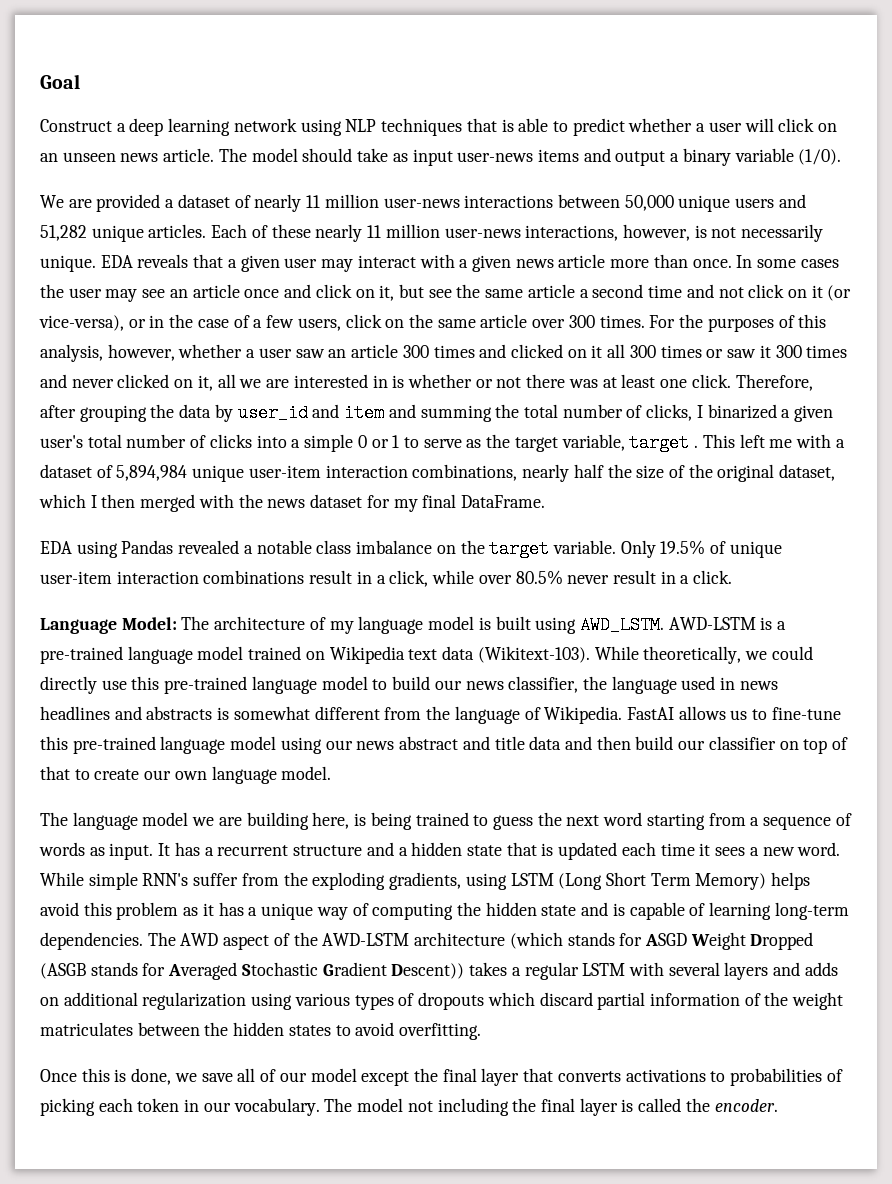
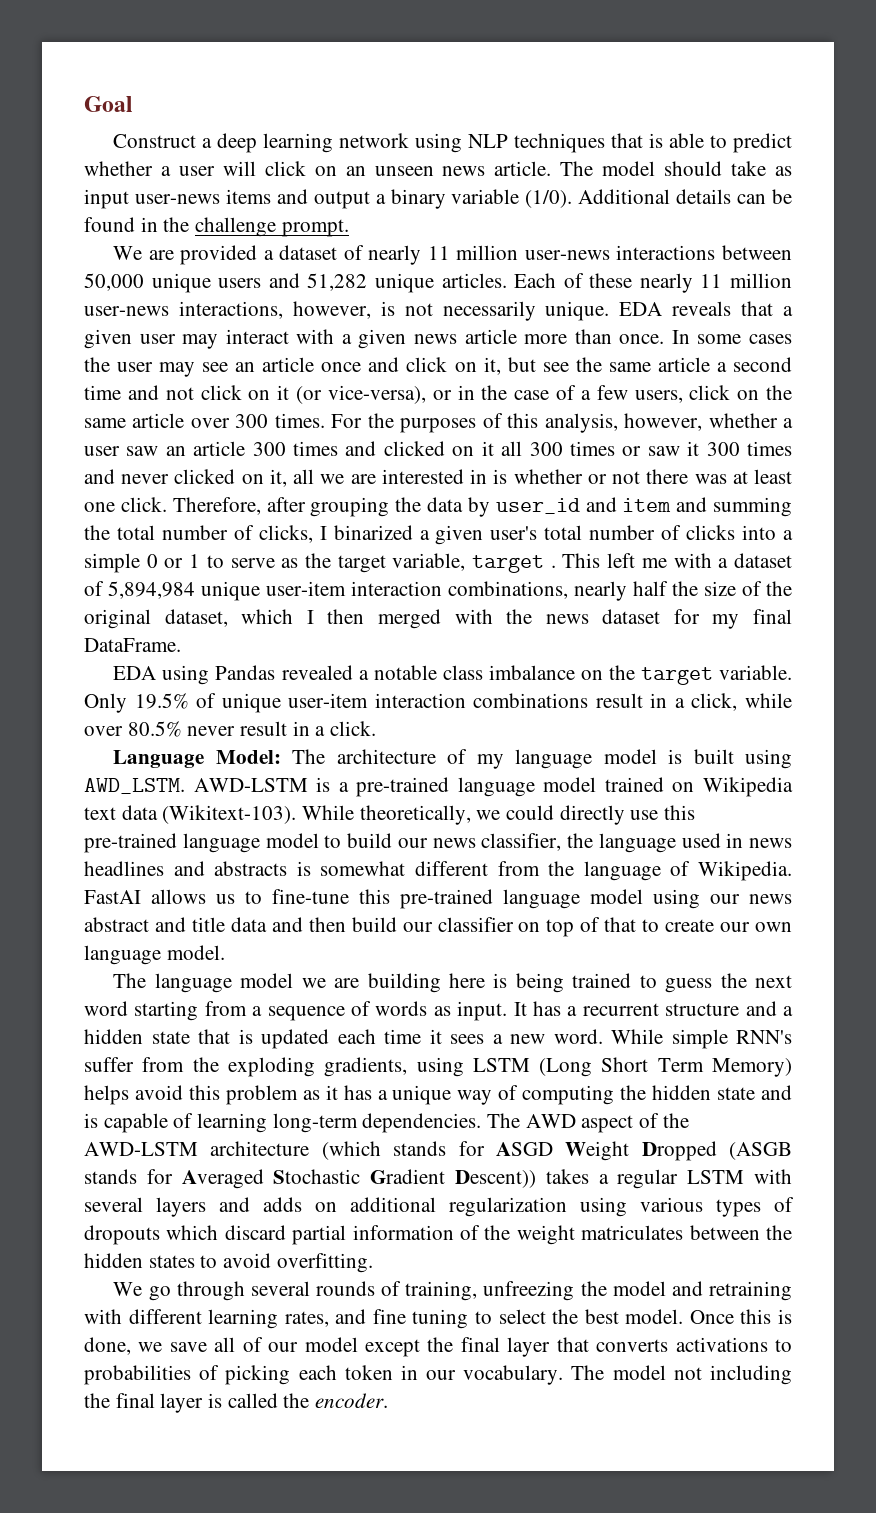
(842, 157) none -> [578,189,792,204] [84,217,349,237] Additional details can be found in the challenge prompt.
[312,812,350,829] here, -> [448,973,485,988] here
(482, 1031) none -> [113,1281,793,1301] [84,1309,684,1329] We go through several rounds of training, unfreezing the model and retraining with different learning rates, and fine tuning to select the best model.

